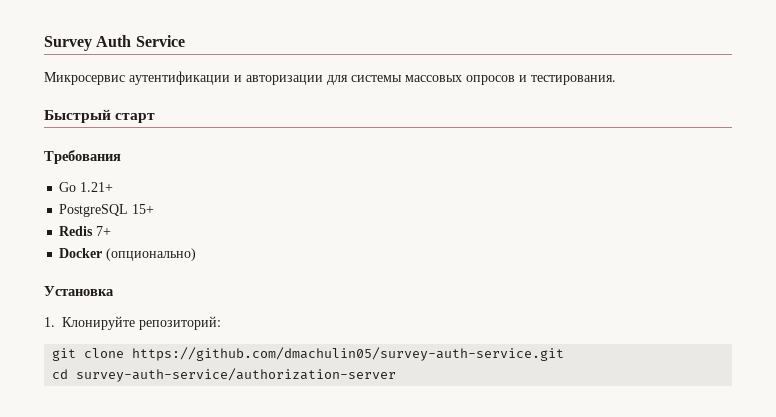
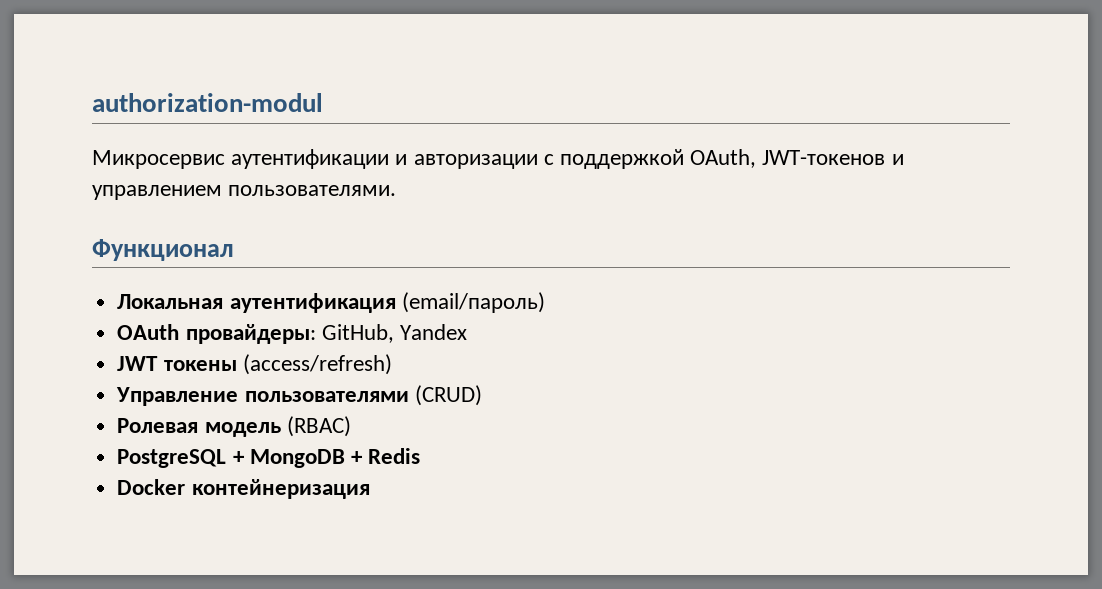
[44,35,185,51] Survey Auth Service -> [92,93,323,112] authorization-modul
[327,75,616,85] [44,109,156,123] [44,150,121,164] [59,182,114,192] [59,204,155,217] для системы массовых опросов и тестирования. // Быстрый старт // Требования // Go 1.21+ // PostgreSQL 15+ // -> [543,149,904,169] [92,185,397,200] [92,239,234,261] [117,292,545,313] [117,324,467,344] [117,354,392,375] [116,385,482,406] [117,416,351,437] [117,449,363,468] с поддержкой OAuth, JWT-токенов и управлением пользователями. // Функционал // Локальная аутентификация (email/пароль) // OAuth провайдеры: GitHub, Yandex // JWT токены (access/refresh) // Управление пользователями (CRUD) // Ролевая модель (RBAC) // PostgreSQL + MongoDB +
[96,226,112,236] 7+ -> (421, 456) none
[106,248,197,261] [44,286,114,296] [44,316,222,330] [52,347,565,361] [52,368,397,382] (опционально) // Установка // 1. Клонируйте репозиторий: // git clone https://github.com/dmachulin05/survey-auth-service.git // cd survey-auth-service/authorization-server -> [191,479,370,499] контейнеризация

